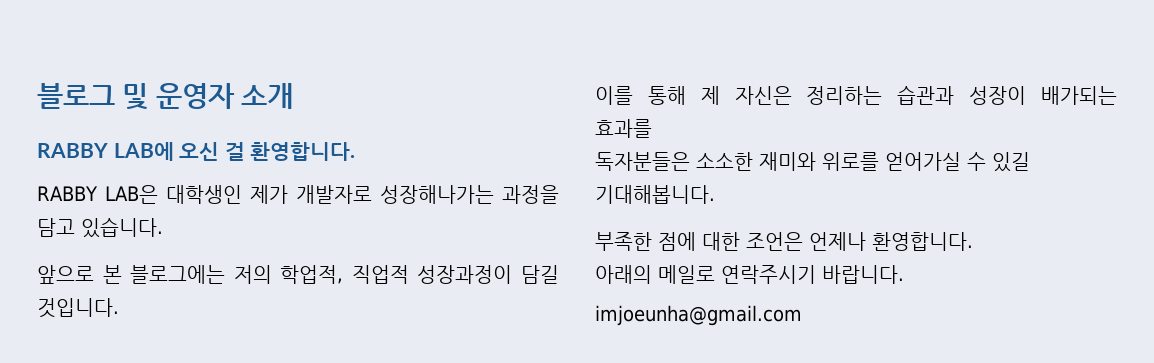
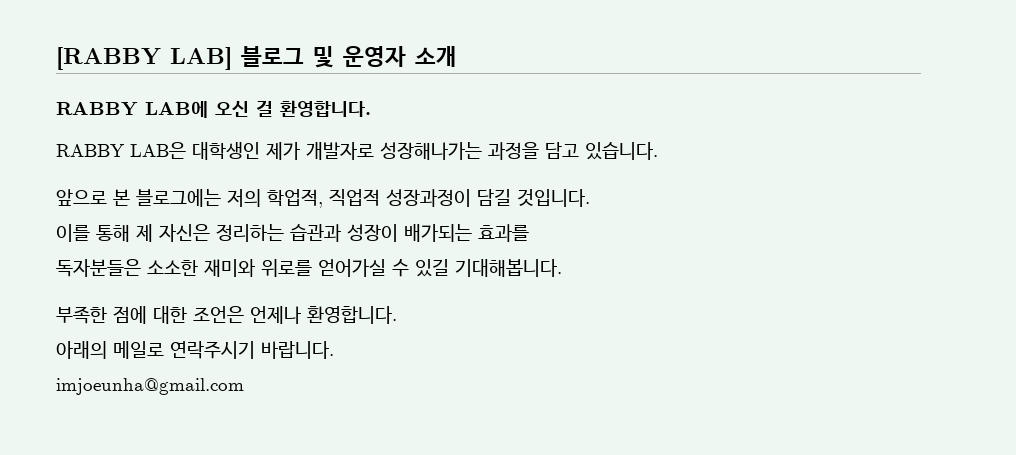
(37, 96) none -> [56,47,232,70] [RABBY LAB]

